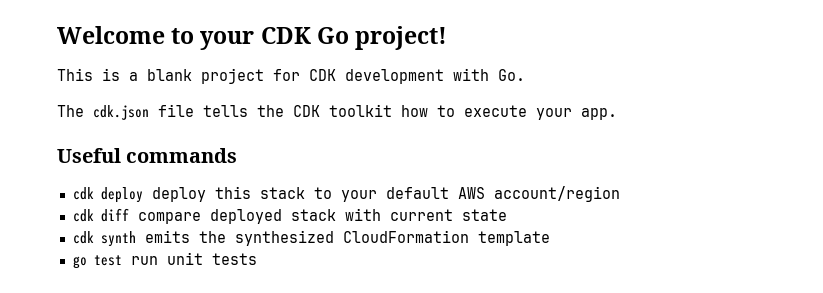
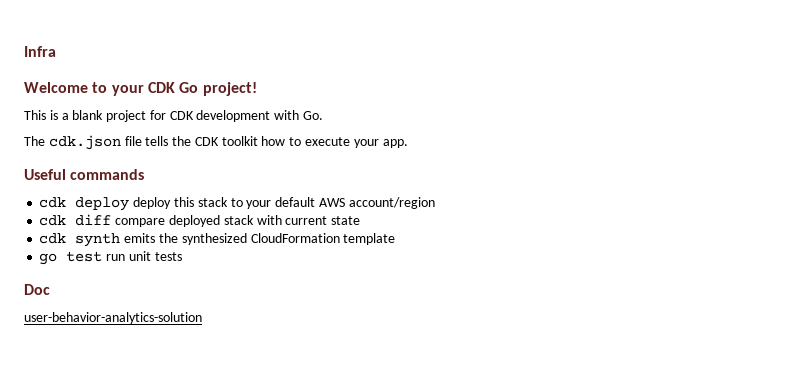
(57, 35) none -> [24,46,56,57] Infra //
(257, 259) none -> [24,284,50,295] [24,312,202,324] // Doc // user-behavior-analytics-solution

